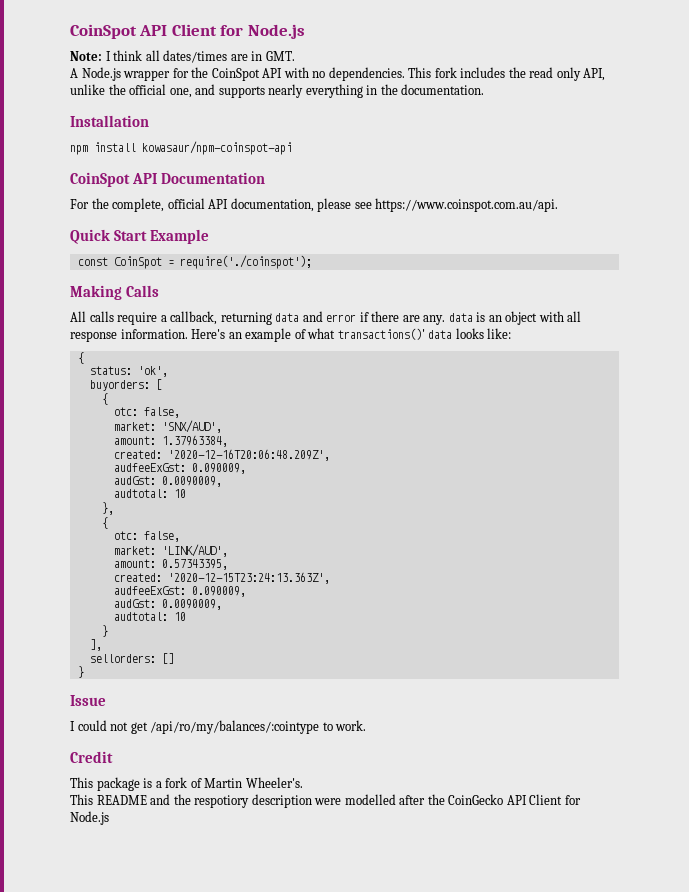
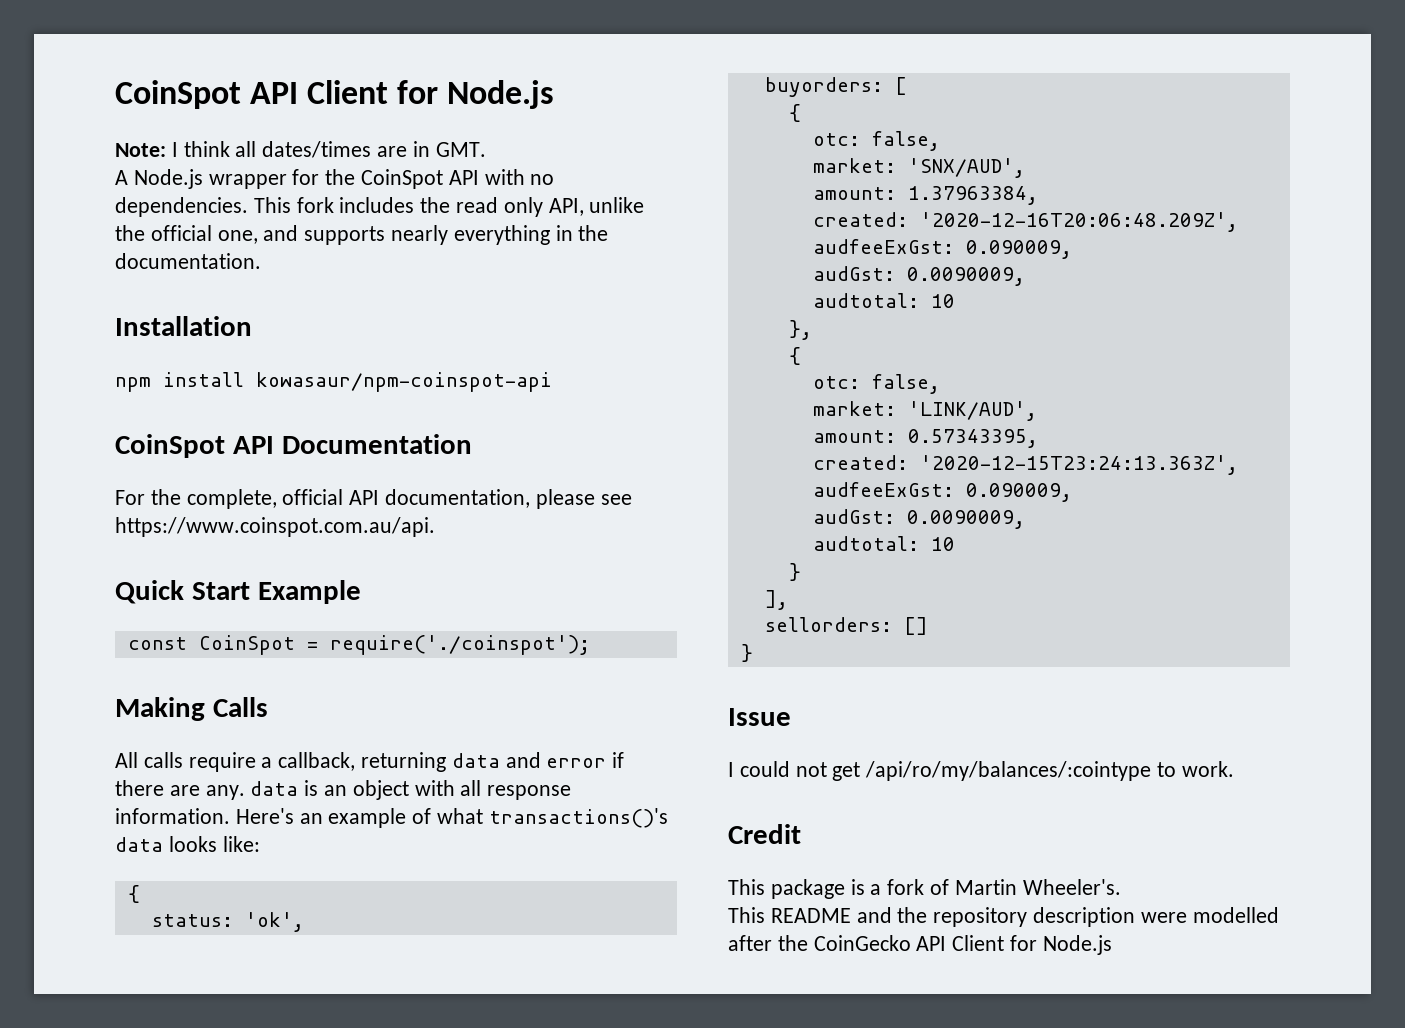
[337,328,425,340] transactions()' -> [488,808,668,828] transactions()'s
[194,795,250,808] respotiory -> [933,907,1028,927] repository

